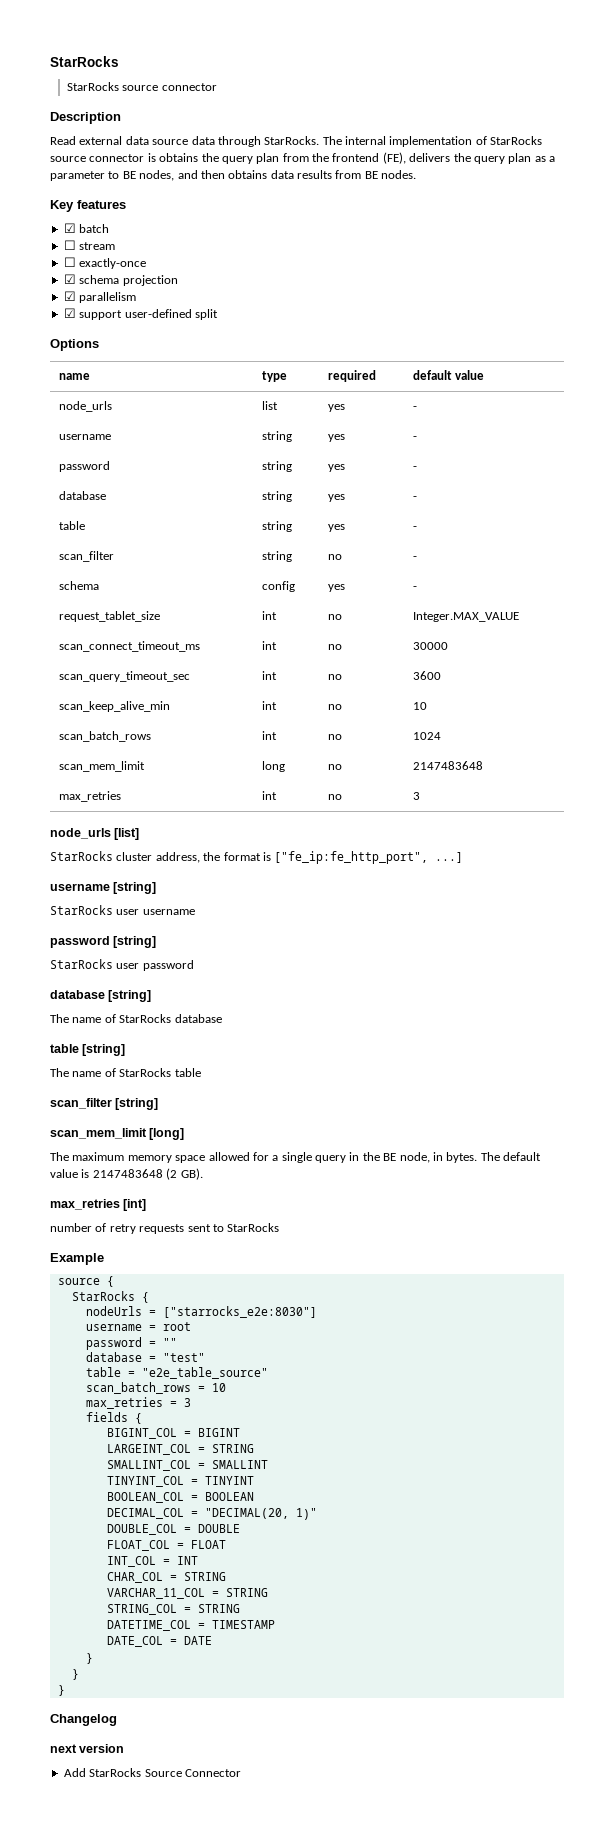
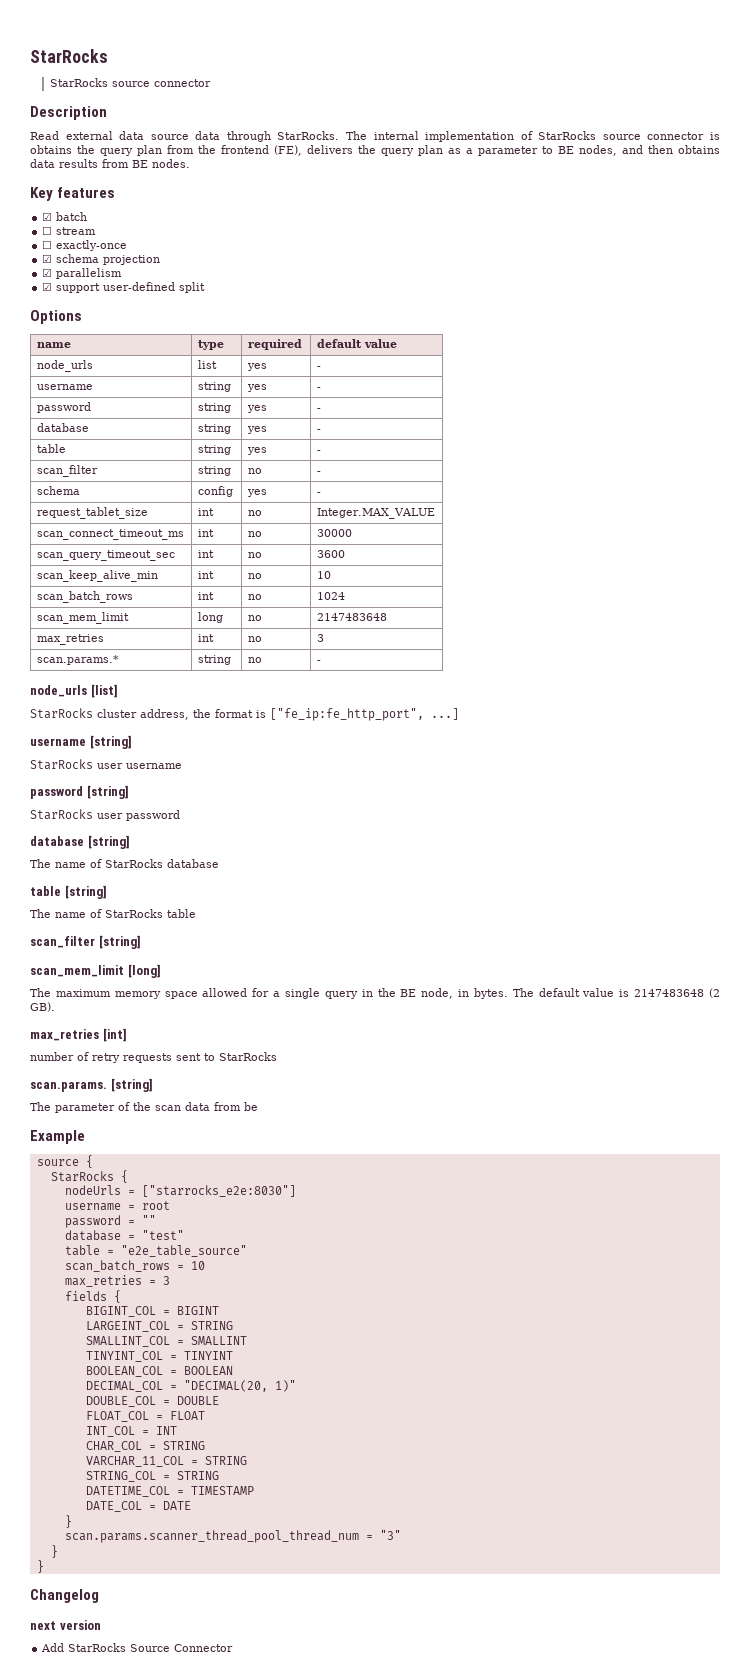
(420, 796) none -> [36,655,119,665] [197,655,231,665] [247,657,262,663] [316,660,321,663] // scan.params.* | string | no | -
(280, 1227) none -> [30,1078,153,1092] [30,1102,258,1113] // scan.params. [string] // The parameter of the scan data from be
(93, 1658) none -> [64,1530,401,1543] // scan.params.scanner_thread_pool_thread_num = "3"

